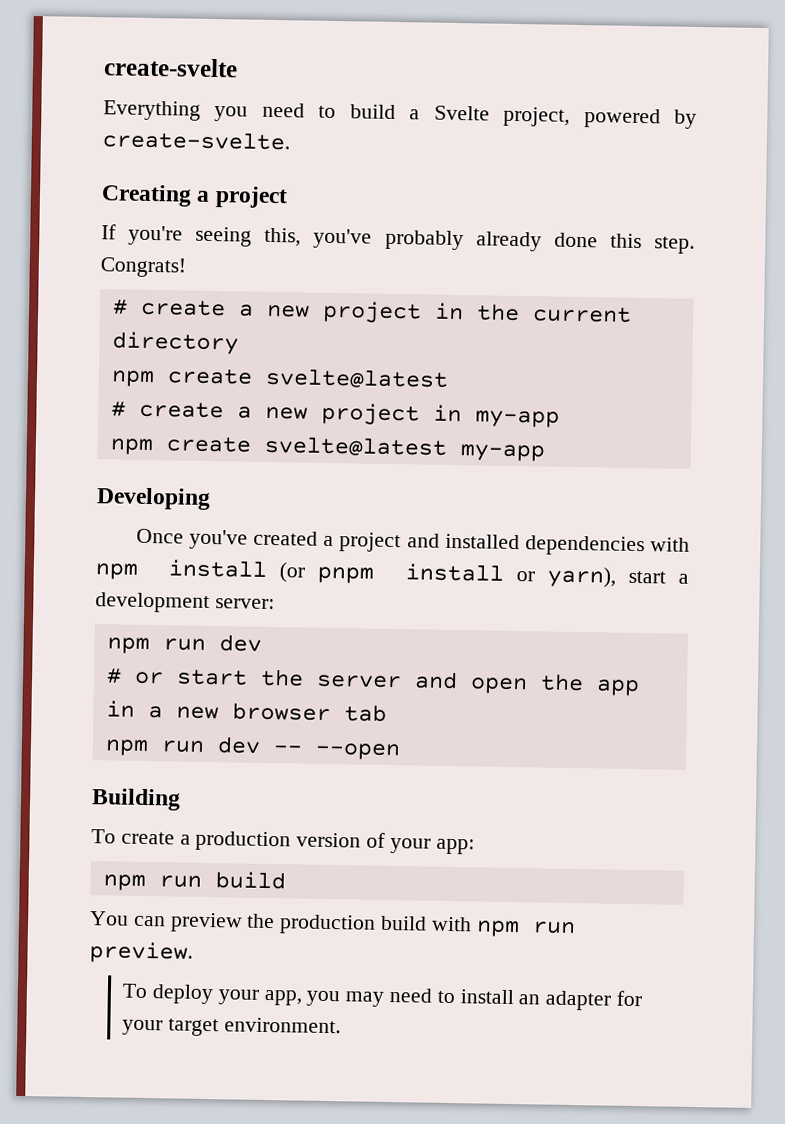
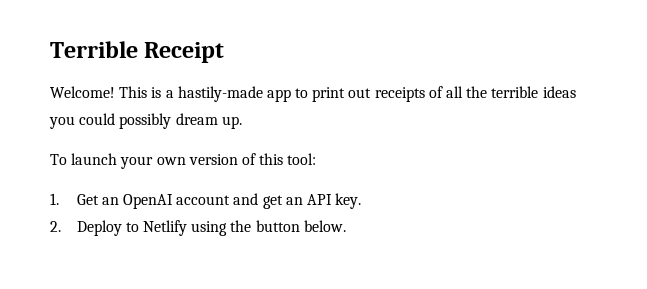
[103,57,238,78] [103,100,698,129] [102,130,291,151] [101,184,288,209] [101,224,695,254] [100,257,186,278] [112,299,632,324] [111,331,239,355] [110,367,449,389] [110,401,560,428] [109,435,545,462] [96,487,211,510] [135,528,690,557] [95,559,689,588] [95,592,275,613] [106,634,262,655] [105,668,640,697] [105,700,387,722] [104,736,401,761] [91,788,181,811] [91,829,475,855] [102,871,286,891] [90,911,576,938] [89,941,193,964] [122,983,643,1011] [122,1017,341,1037] create-svelte // Everything you need to build a Svelte project, powered by create-svelte. // Creating a project // If you're seeing this, you've probably already done this step. Congrats! // # create a new project in the current directory // npm create svelte@latest // # create a new project in my-app // npm create svelte@latest my-app // Developing // Once you've created a project and installed dependencies with npm install (or pnpm install or yarn), start a development server: // npm run dev // # or start the server and open the app in a new browser tab // npm run dev -- --open // Building // To create a production version of your app: // npm run build // You can preview the production build with npm run preview. // To deploy your app, you may need to install an adapter for your target environment. -> [50,41,225,63] [50,86,576,102] [49,113,242,129] [50,153,317,169] [50,193,362,209] [50,220,346,236] Terrible Receipt // Welcome! This is a hastily-made app to print out receipts of all the terrible ideas you could possibly dream up. // To launch your own version of this tool: // 1. Get an OpenAI account and get an API key. // 2. Deploy to Netlify using the button below.

